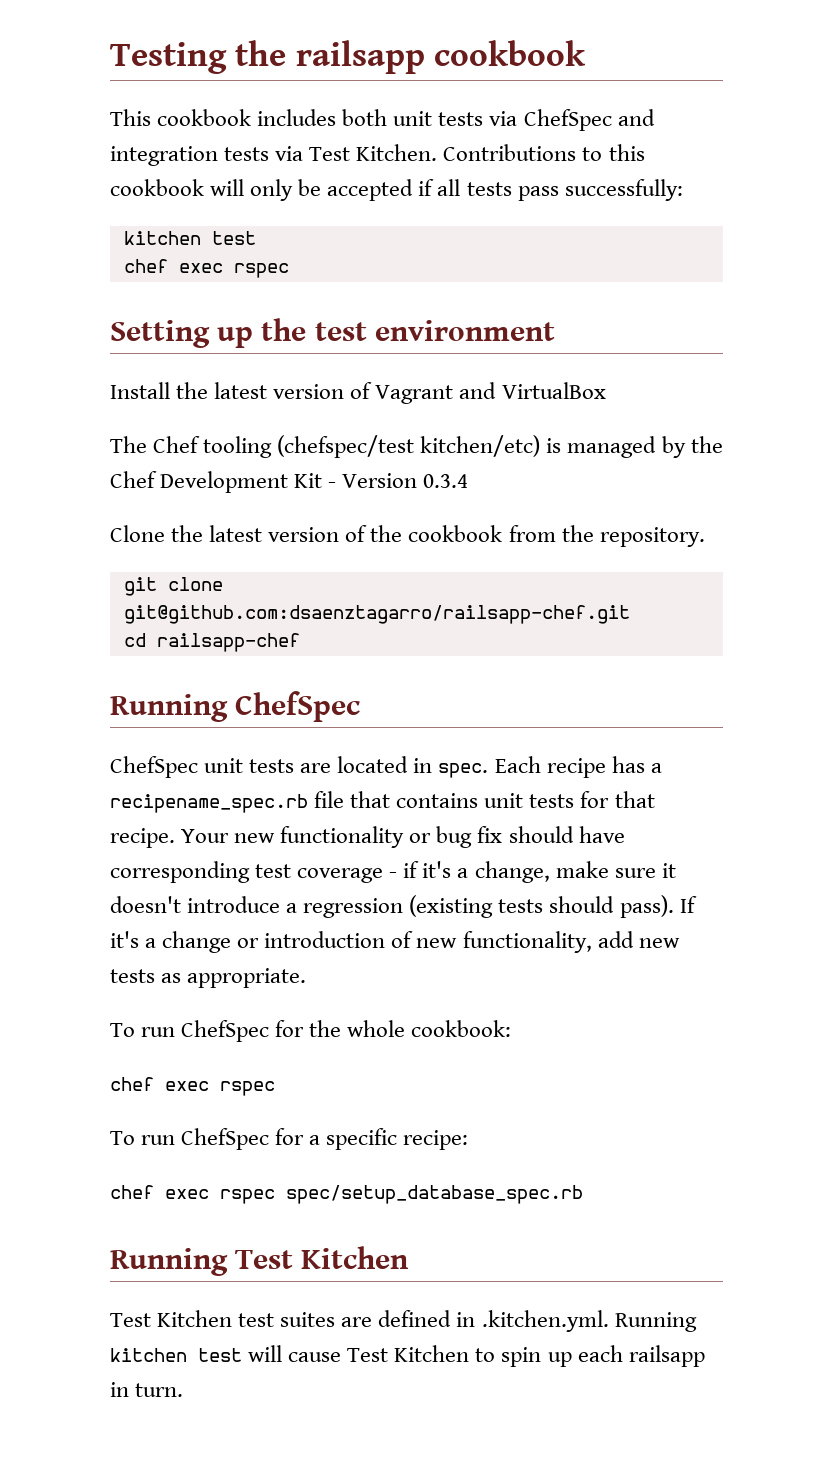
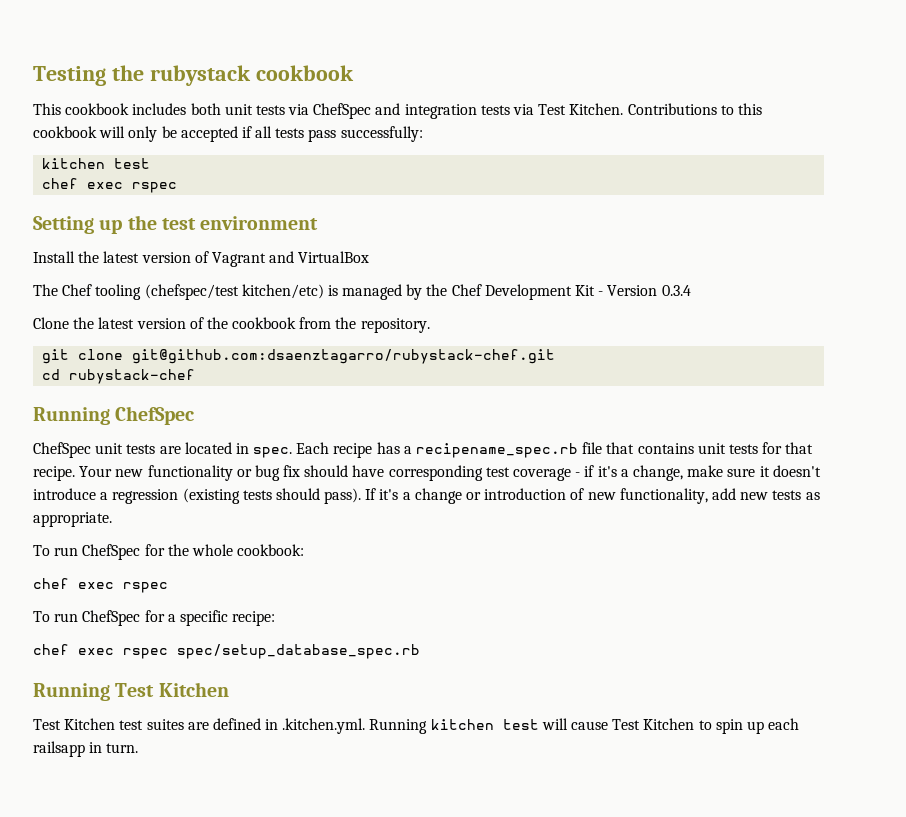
[295,40,425,74] railsapp -> [149,65,251,86] rubystack
[123,605,630,624] git@github.com:dsaenztagarro/railsapp-chef.git -> [132,349,556,364] git@github.com:dsaenztagarro/rubystack-chef.git
[156,633,300,652] railsapp-chef -> [69,369,196,384] rubystack-chef

